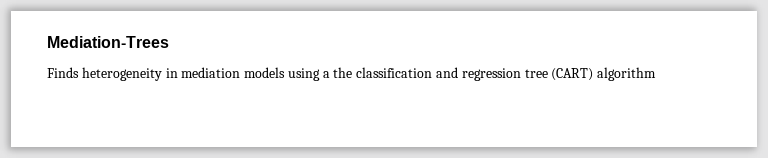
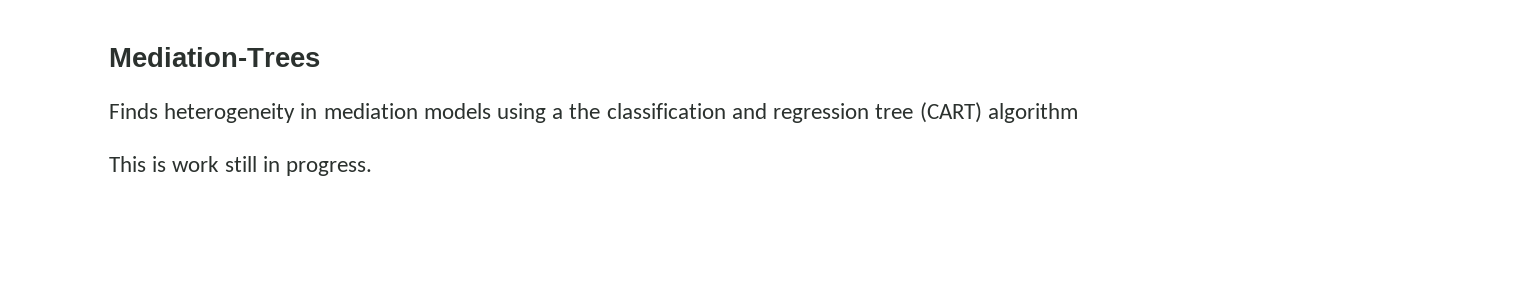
(657, 74) none -> [109,156,373,176] // This is work still in progress.

